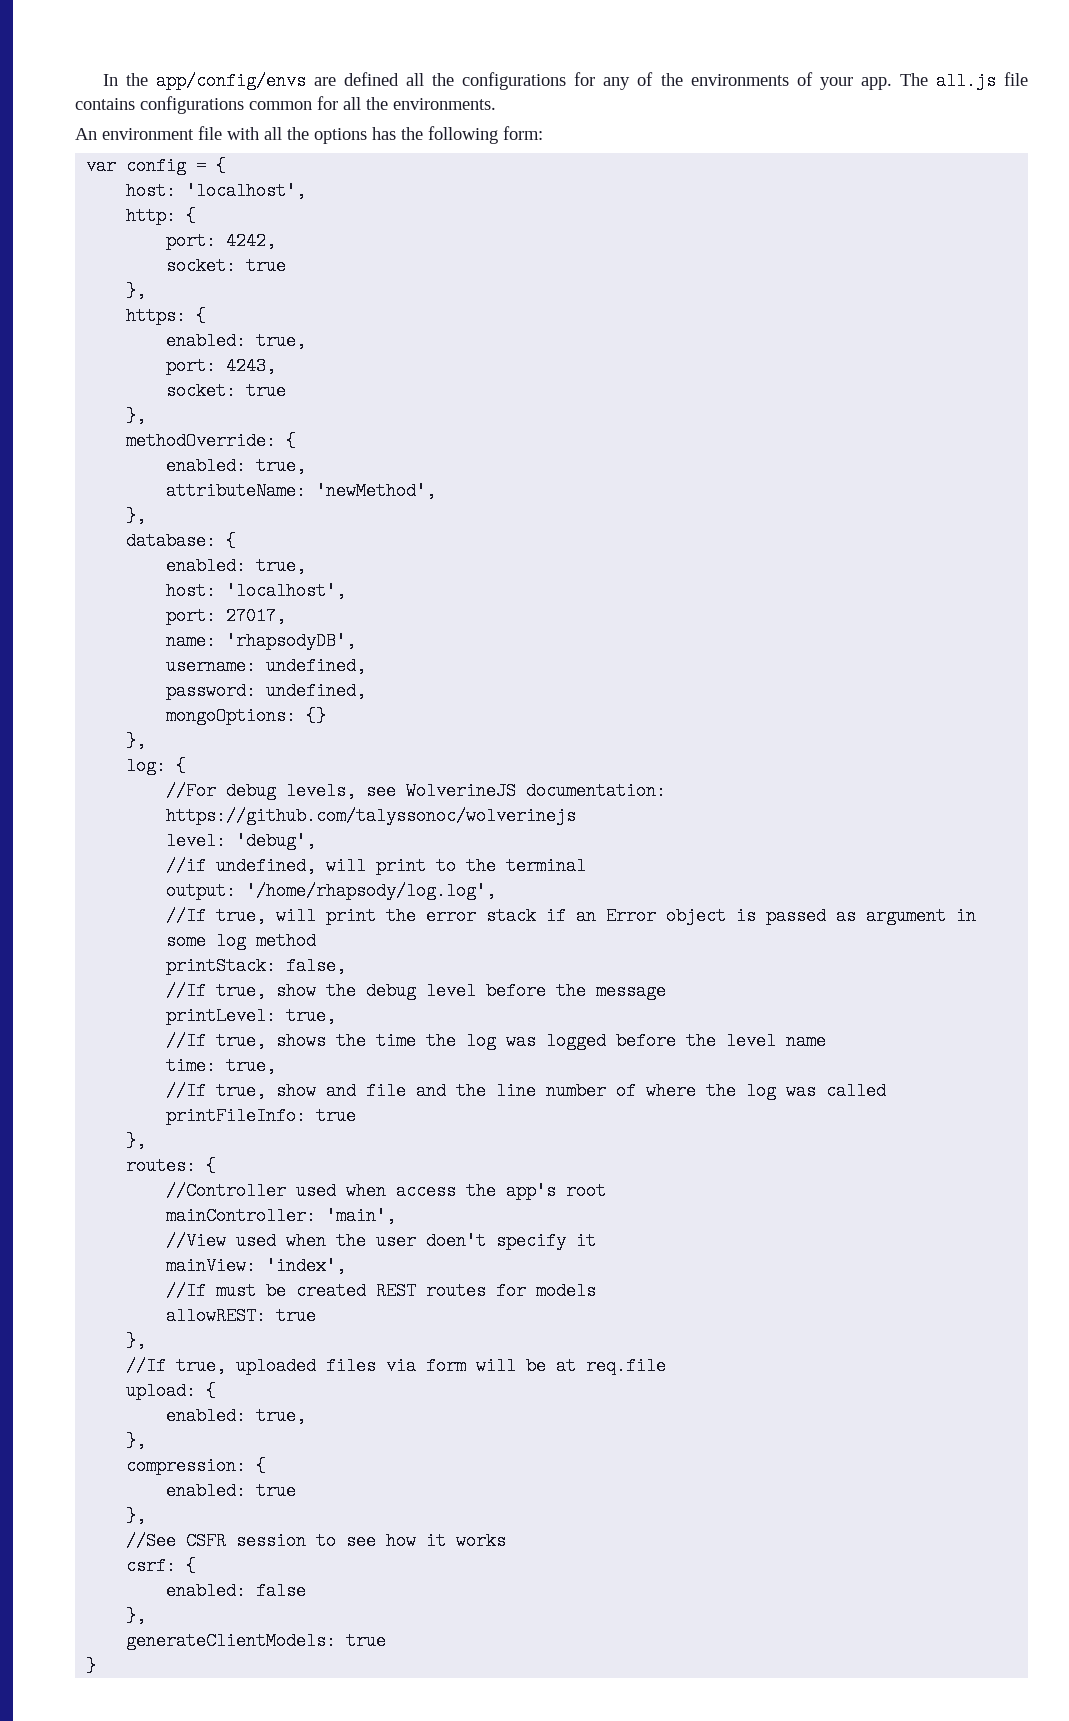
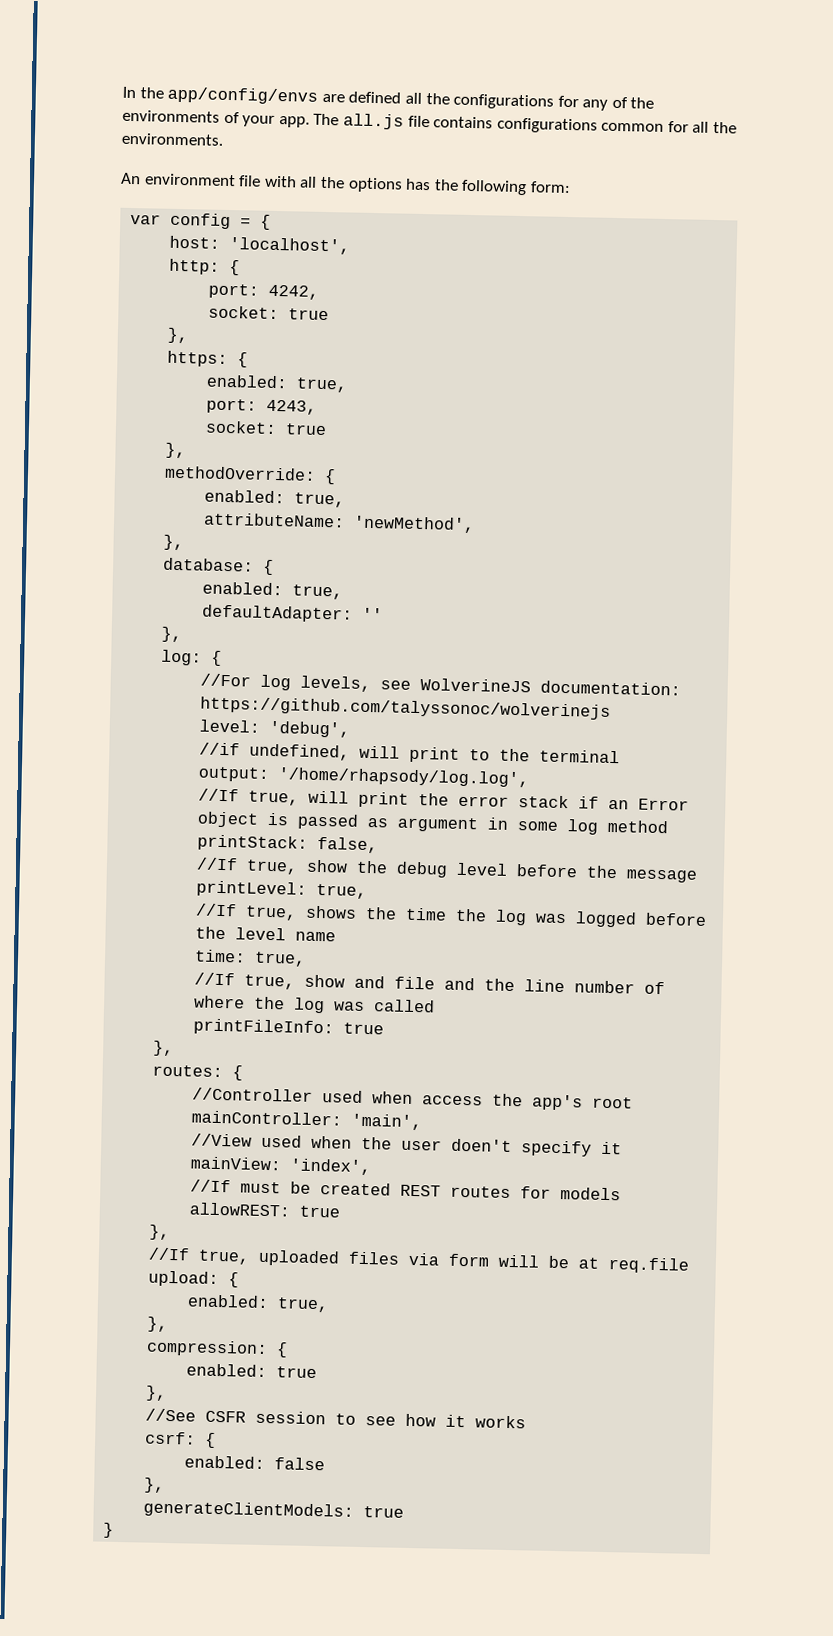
[166,582,347,600] [166,607,287,625] [166,632,357,650] [166,657,367,675] [166,682,367,700] [166,707,327,725] host: 'localhost', // port: 27017, // name: 'rhapsodyDB', // username: undefined, // password: undefined, // mongoOptions: {} -> [202,604,384,623] defaultAdapter: ''
[226,782,277,800] debug -> [260,674,292,691] log

